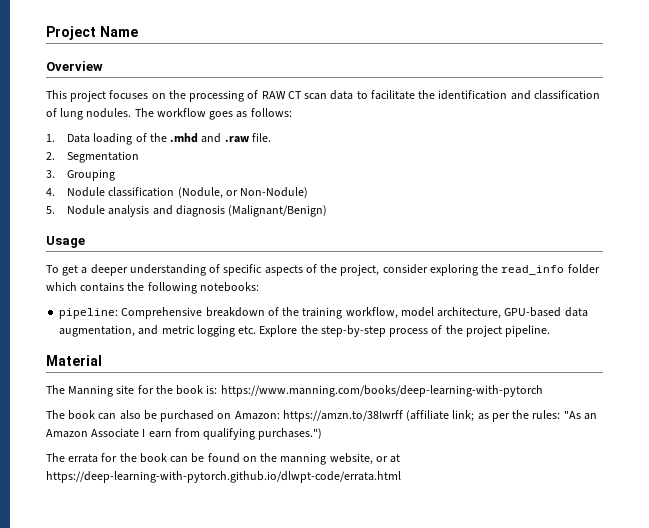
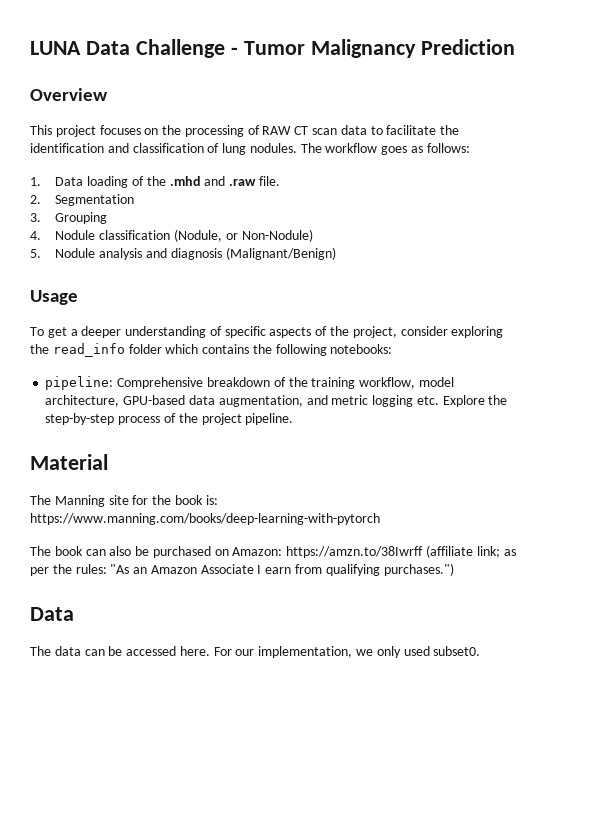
[46,26,138,40] Project Name -> [30,39,515,58] LUNA Data Challenge - Tumor Malignancy Prediction
[46,453,401,465] [46,471,401,483] // The errata for the book can be found on the manning website, or at https://deep-learning-with-pytorch.github.io/dlwpt-code/errata.html -> [30,607,74,621] [30,646,481,658] // Data // The data can be accessed here. For our implementation, we only used subset0.

